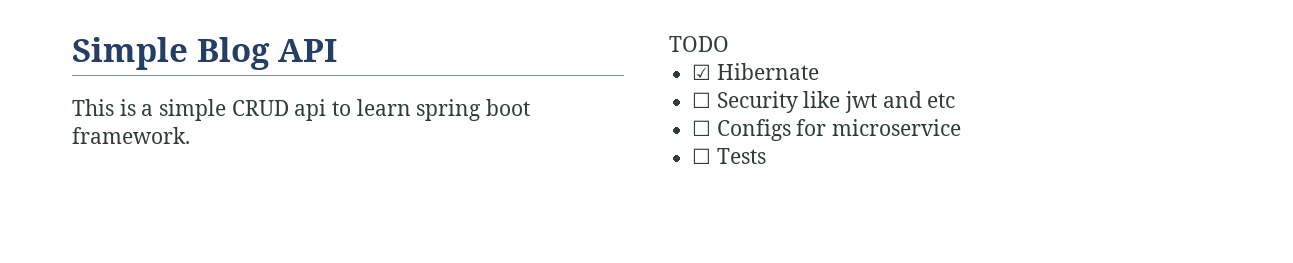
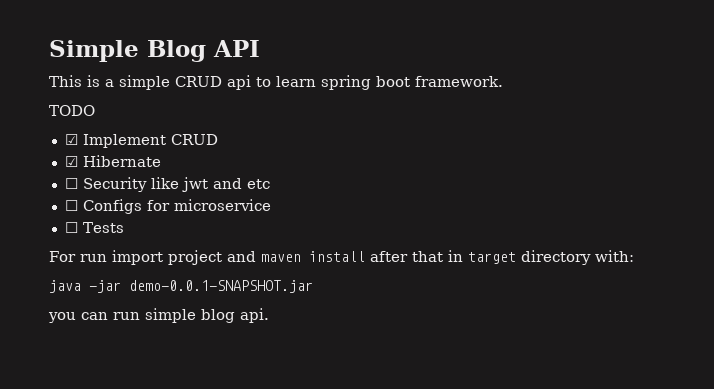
(729, 44) none -> [64,134,218,148] // ☑ Implement CRUD
(766, 156) none -> [49,250,634,265] [49,280,313,293] [48,308,269,323] // For run import project and maven install after that in target directory with: // java -jar demo-0.0.1-SNAPSHOT.jar // you can run simple blog api.

